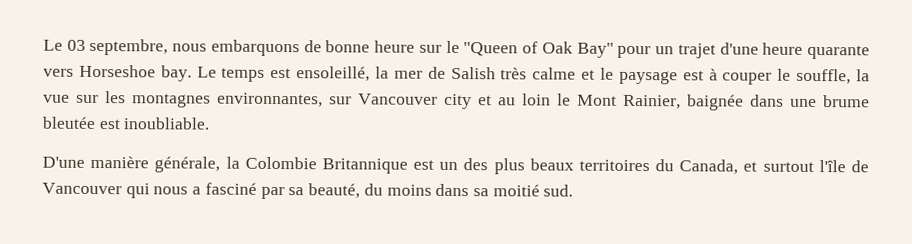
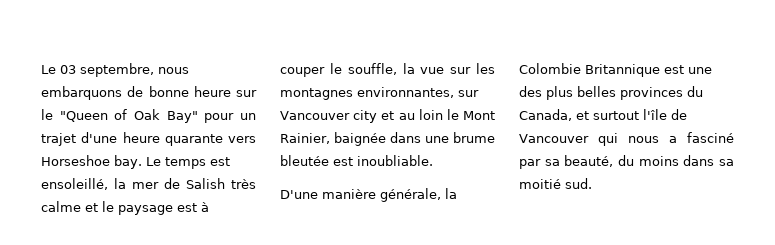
[439,161,459,171] un -> [688,67,712,74] une
[529,158,650,172] beaux territoires -> [577,86,683,100] belles provinces

